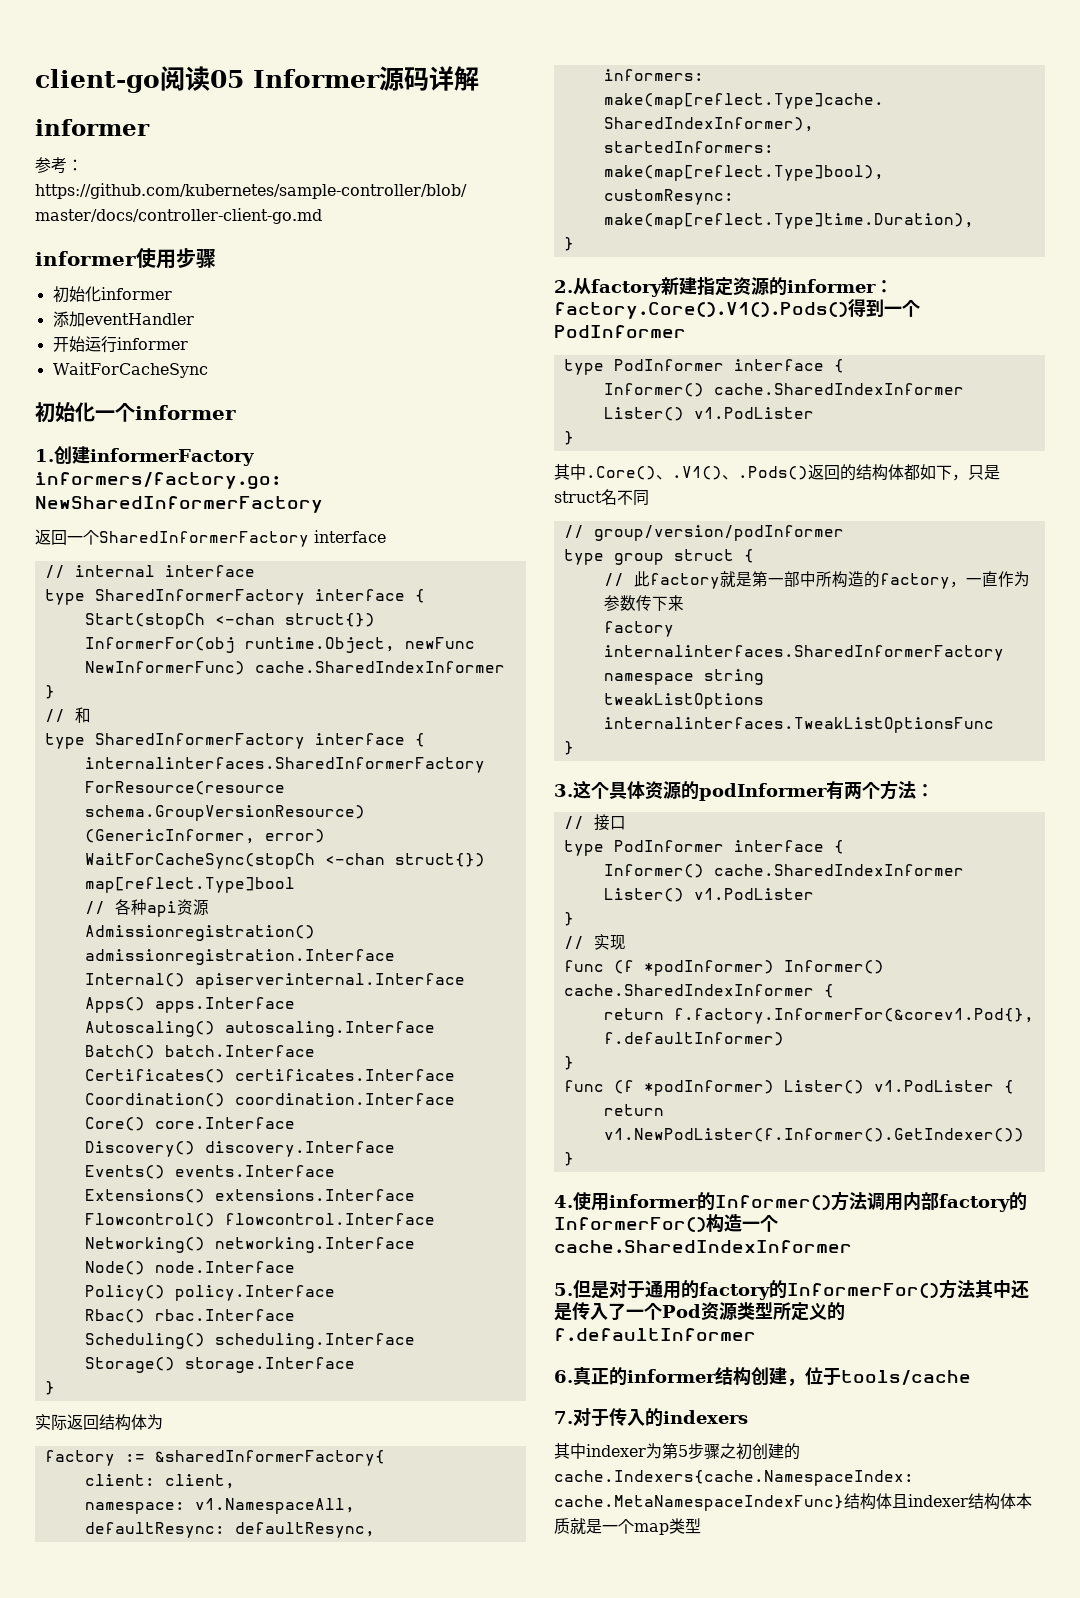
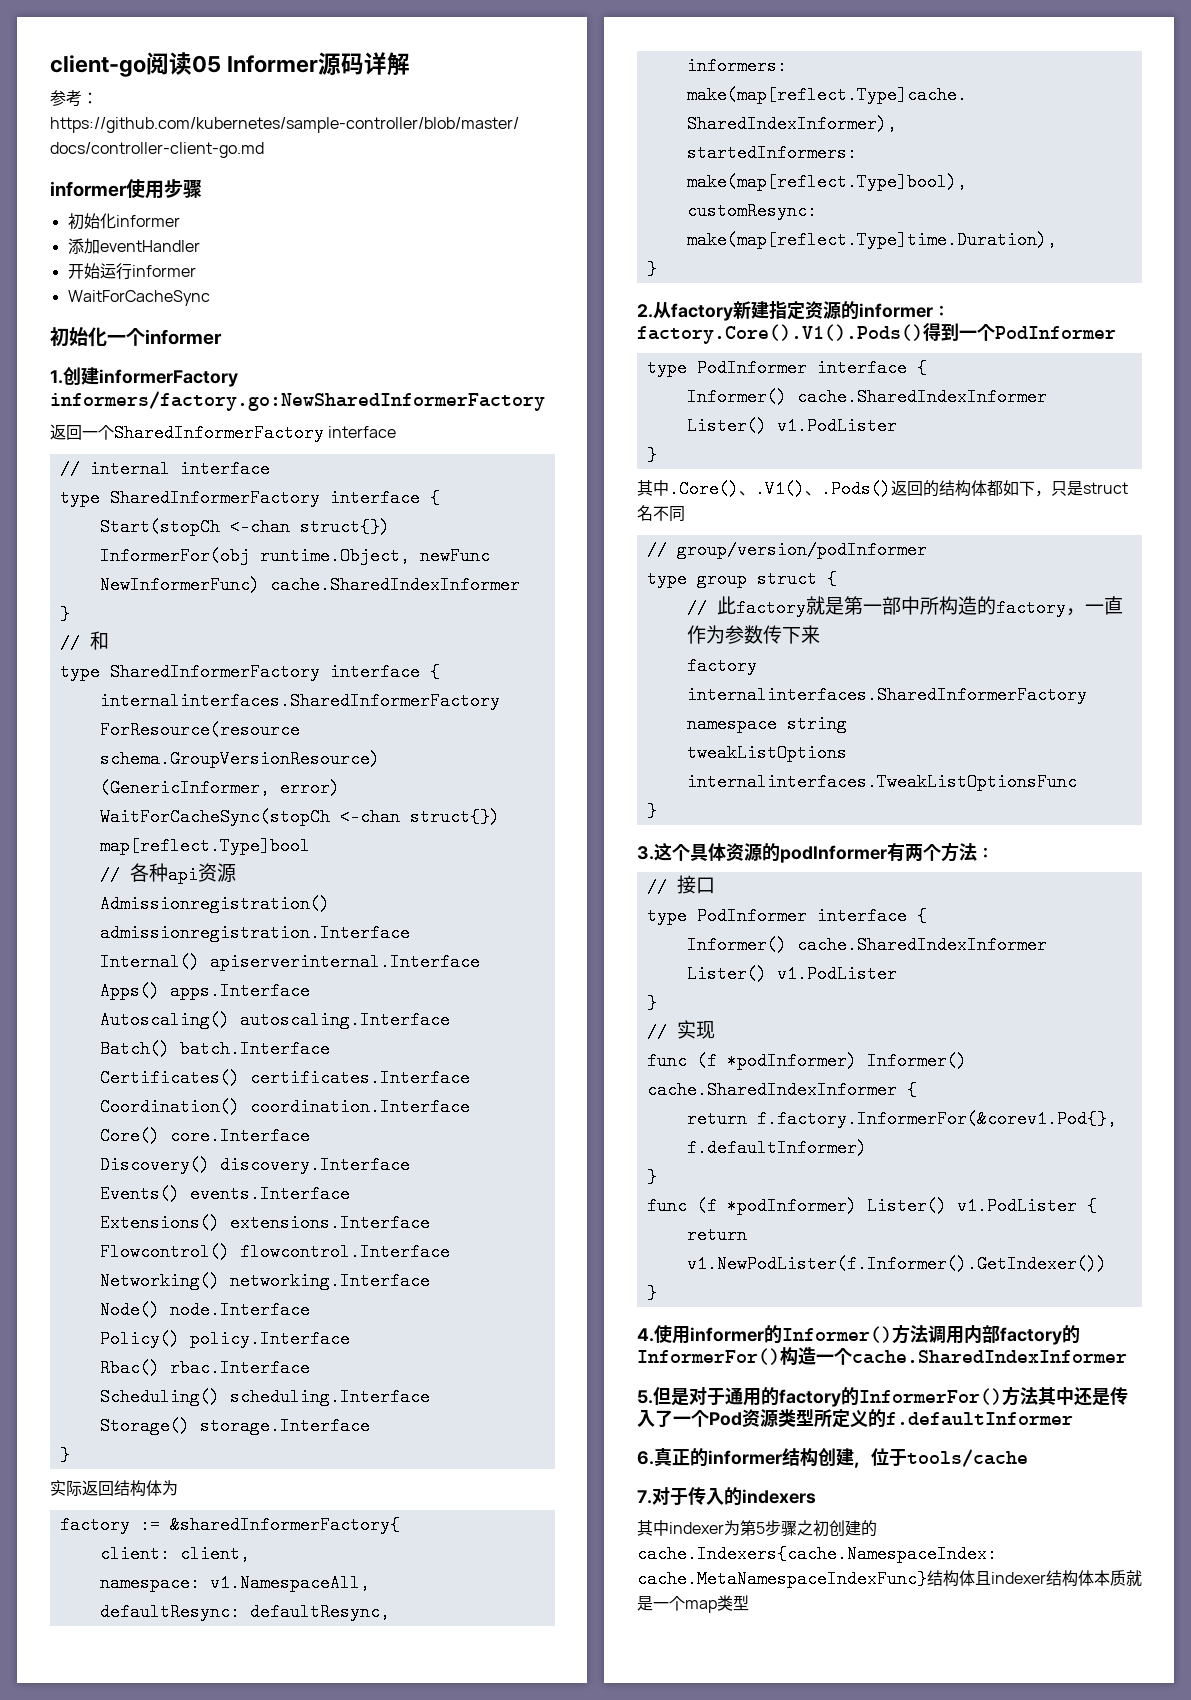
[35,119,150,136] // informer -> (411, 64) none

